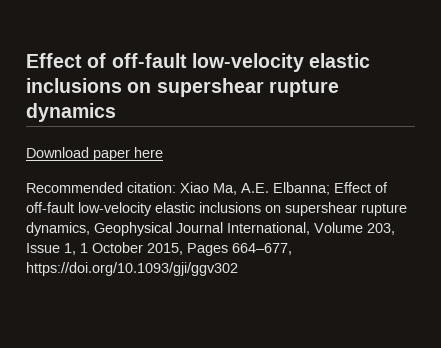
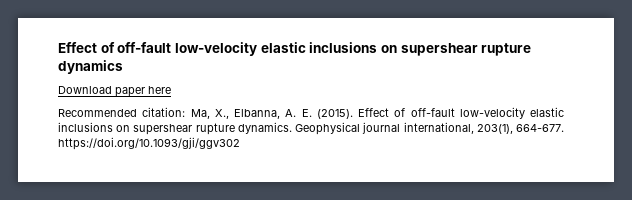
[180,182,388,195] [26,202,407,216] [26,222,395,236] [26,242,292,256] Xiao Ma, A.E. Elbanna; Effect of off-fault low-velocity elastic inclusions on supershear rupture dynamics, Geophysical Journal International, Volume 203, Issue 1, 1 October 2015, Pages 664–677, -> [190,107,564,119] [58,122,564,135] Ma, X., Elbanna, A. E. (2015). Effect of off-fault low-velocity elastic inclusions on supershear rupture dynamics. Geophysical journal international, 203(1), 664-677.

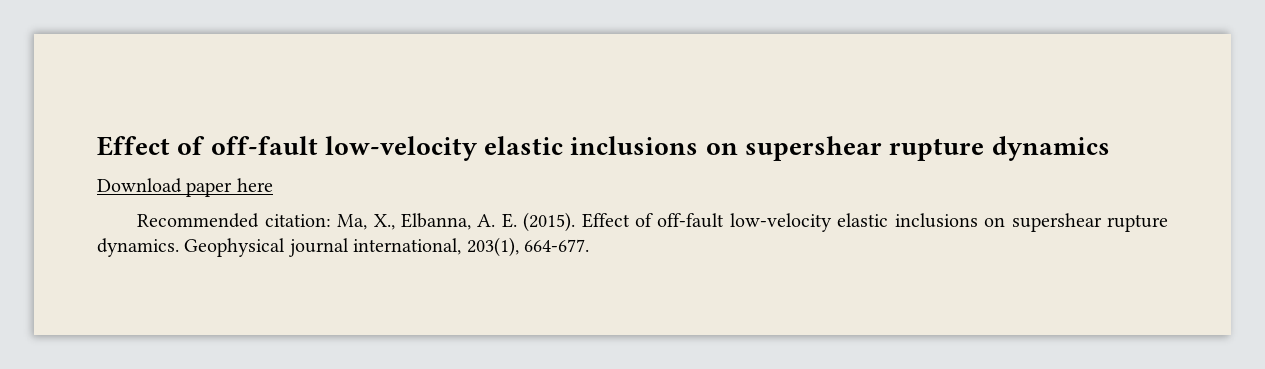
[58,137,240,150] https://doi.org/10.1093/gji/ggv302 -> (589, 245) none

